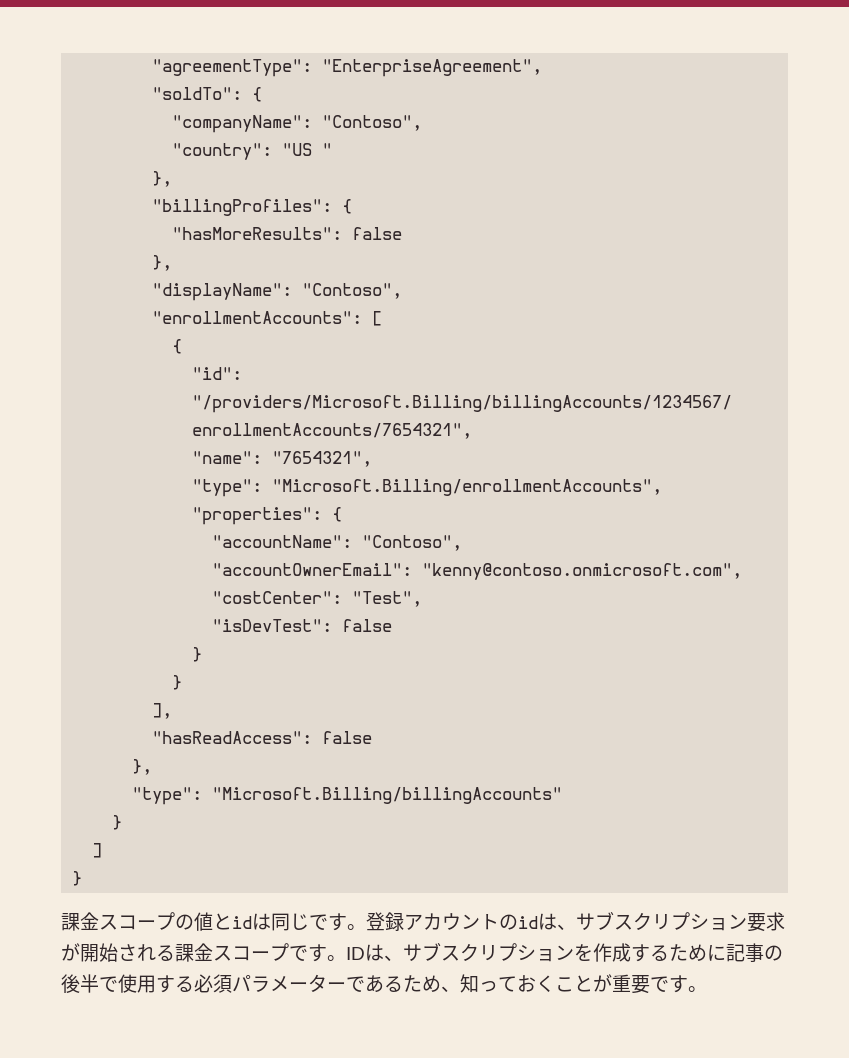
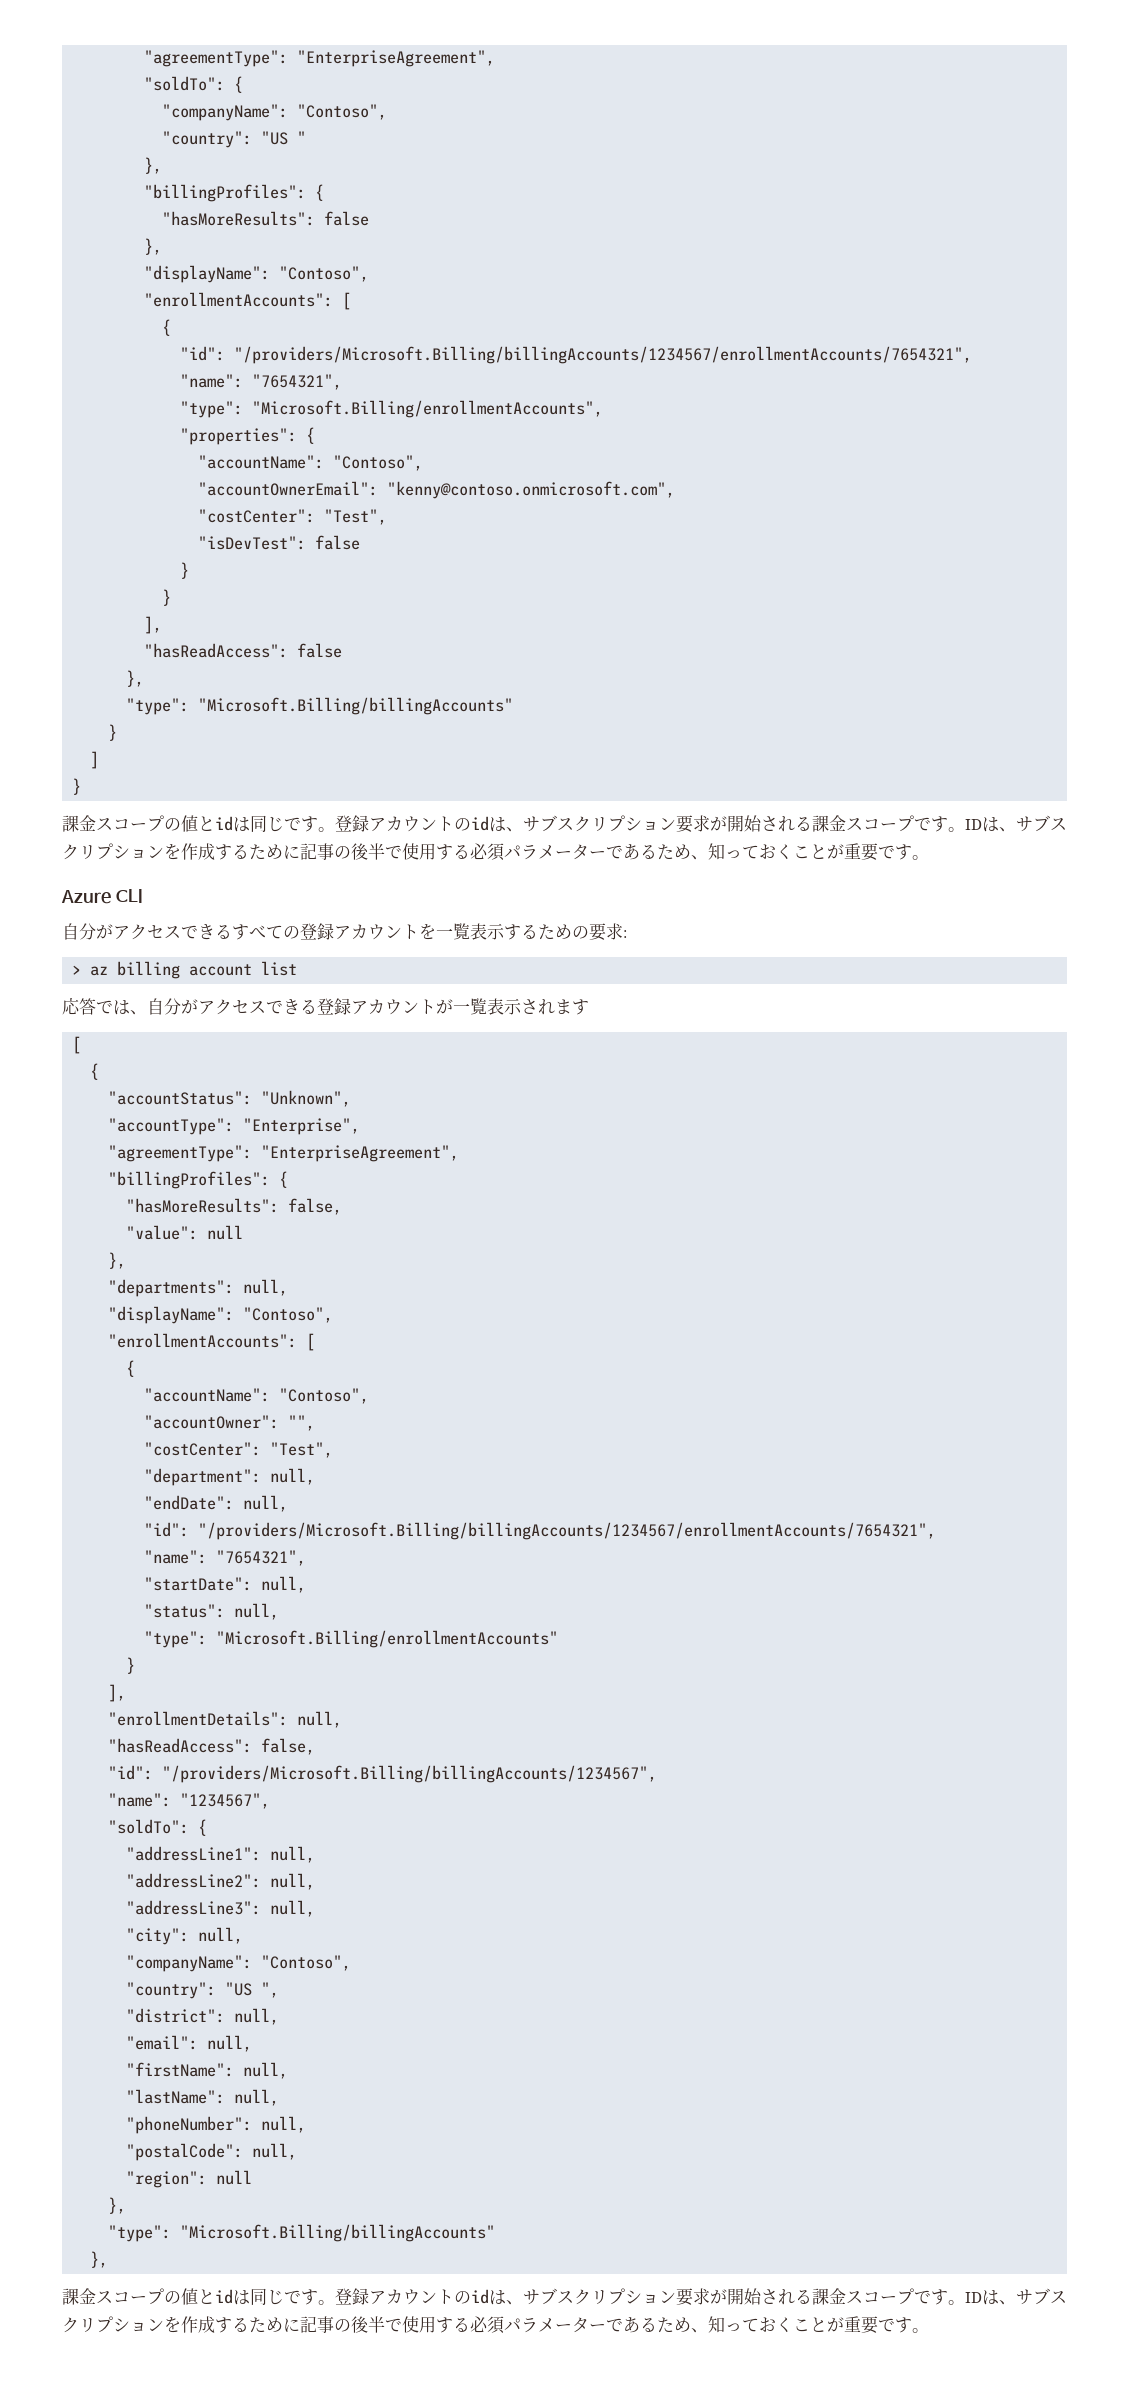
(707, 989) none -> [61,889,142,904] [62,923,627,941] [72,961,298,979] [62,998,589,1015] [72,1036,82,1054] [90,1063,100,1080] [108,1090,352,1107] [108,1118,361,1135] [108,1145,460,1162] [108,1171,289,1189] [126,1198,343,1215] [126,1225,244,1240] [108,1252,127,1269] [108,1279,289,1297] [108,1306,334,1324] [108,1333,316,1351] [126,1360,136,1377] [144,1388,370,1404] [144,1415,316,1431] [144,1442,334,1458] [144,1468,316,1486] [144,1495,289,1512] [144,1522,937,1540] [144,1550,307,1566] [144,1576,307,1593] [144,1603,280,1620] [144,1630,559,1648] [126,1657,136,1674] [108,1684,127,1702] [108,1711,343,1728] [108,1738,316,1755] [108,1765,658,1783] [108,1793,271,1809] [108,1819,208,1836] [126,1846,316,1863] [126,1873,316,1890] [126,1900,316,1917] [126,1927,244,1945] [126,1955,352,1972] [126,1982,280,1999] [126,2008,280,2025] [126,2035,253,2052] [126,2062,289,2079] [126,2089,280,2106] [126,2116,307,2134] [126,2143,298,2161] [126,2170,253,2188] [108,2197,127,2214] [108,2224,496,2242] [90,2251,109,2268] [62,2288,1067,2306] [62,2316,929,2334] // Azure CLI // 自分がアクセスできるすべての登録アカウントを一覧表示するための要求: // > az billing account list // 応答では、自分がアクセスできる登録アカウントが一覧表示されます // [ // { // "accountStatus": "Unknown", // "accountType": "Enterprise", // "agreementType": "EnterpriseAgreement", // "billingProfiles": { // "hasMoreResults": false, // "value": null // }, // "departments": null, // "displayName": "Contoso", // "enrollmentAccounts": [ // { // "accountName": "Contoso", // "accountOwner": "", // "costCenter": "Test", // "department": null, // "endDate": null, // "id": "/providers/Microsoft.Billing/billingAccounts/1234567/enrollmentAccounts/7654321", // "name": "7654321", // "startDate": null, // "status": null, // "type": "Microsoft.Billing/enrollmentAccounts" // } // ], // "enrollmentDetails": null, // "hasReadAccess": false, // "id": "/providers/Microsoft.Billing/billingAccounts/1234567", // "name": "1234567", // "soldTo": { // "addressLine1": null, // "addressLine2": null, // "addressLine3": null, // "city": null, // "companyName": "Contoso", // "country": "US ", // "district": null, // "email": null, // "firstName": null, // "lastName": null, // "phoneNumber": null, // "postalCode": null, // "region": null // }, // "type": "Microsoft.Billing/billingAccounts" // }, // 課金スコープの値とidは同じです。登録アカウントのidは、サブスクリプション要求が開始される課金スコープです。IDは、サブスクリプションを作成するために記事の後半で使用する必須パラメーターであるため、知っておくことが重要です。

